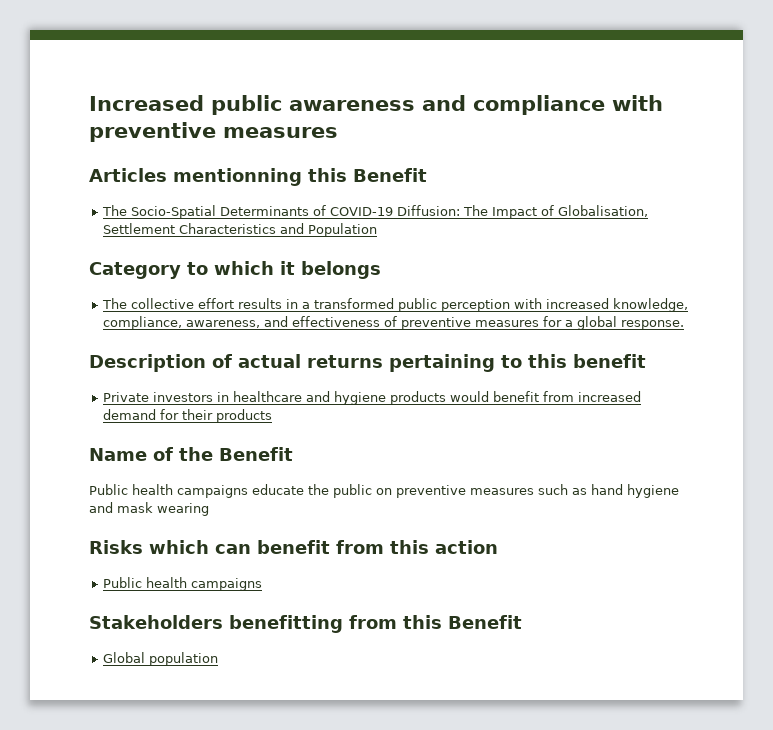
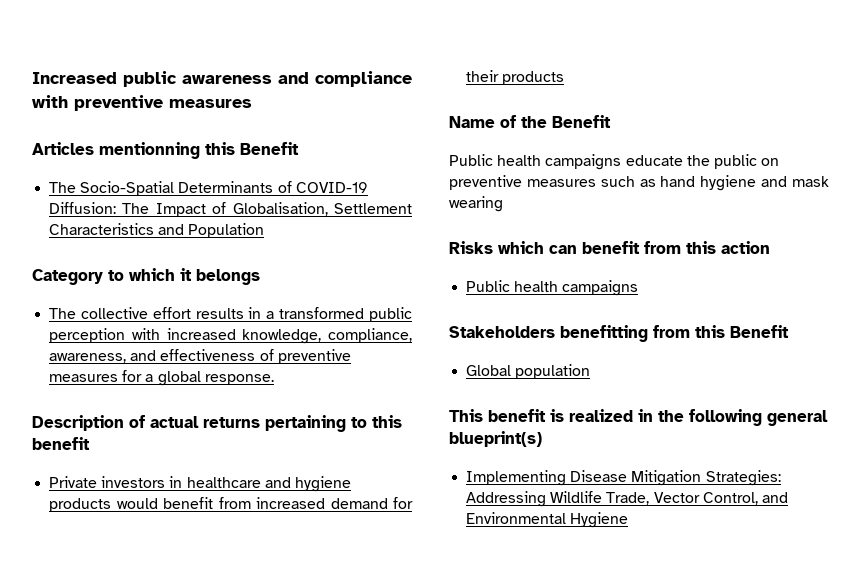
(219, 659) none -> [449,409,828,426] [449,431,542,447] [466,470,781,486] [466,491,788,507] [466,512,629,528] // This benefit is realized in the following general blueprint(s) // Implementing Disease Mitigation Strategies: Addressing Wildlife Trade, Vector Control, and Environmental Hygiene

